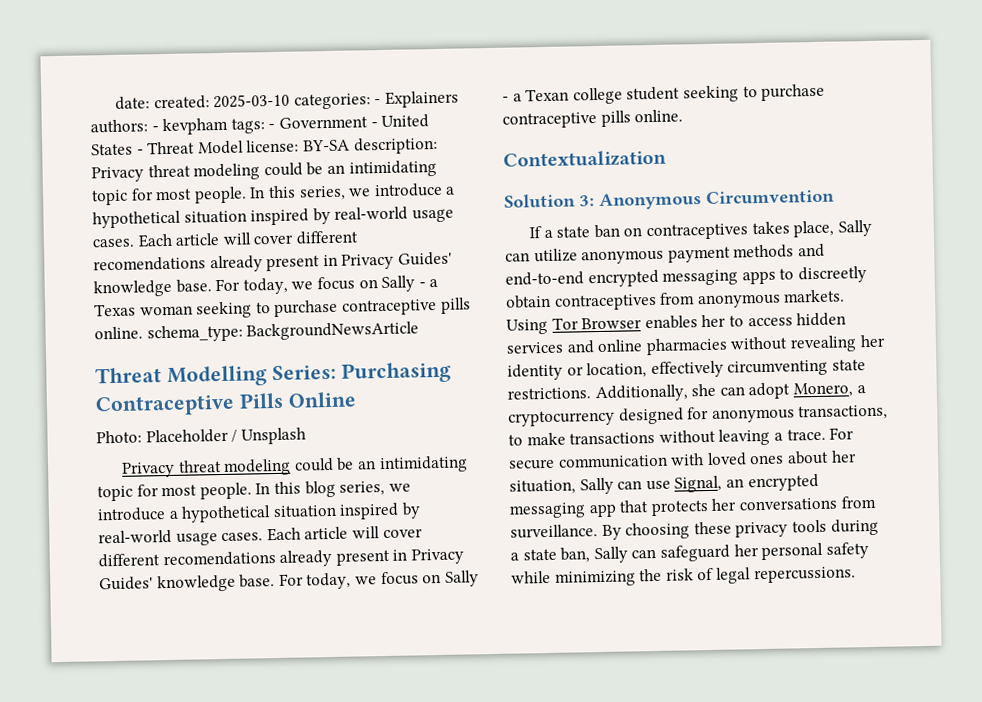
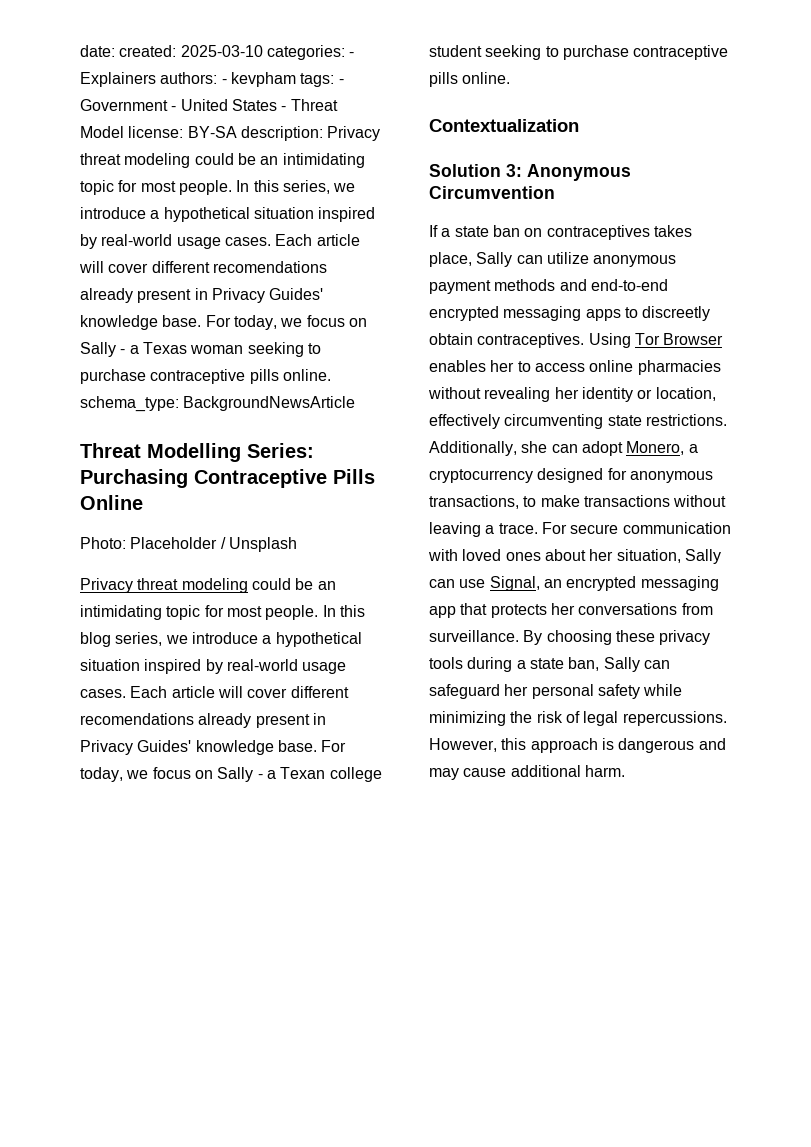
[553,289,846,311] contraceptives from anonymous markets. -> [477,333,585,348] contraceptives.
[796,312,847,327] [506,340,595,354] hidden services and -> (585, 367) none
(856, 575) none -> [429,738,726,753] [429,765,625,780] However, this approach is dangerous and may cause additional harm.

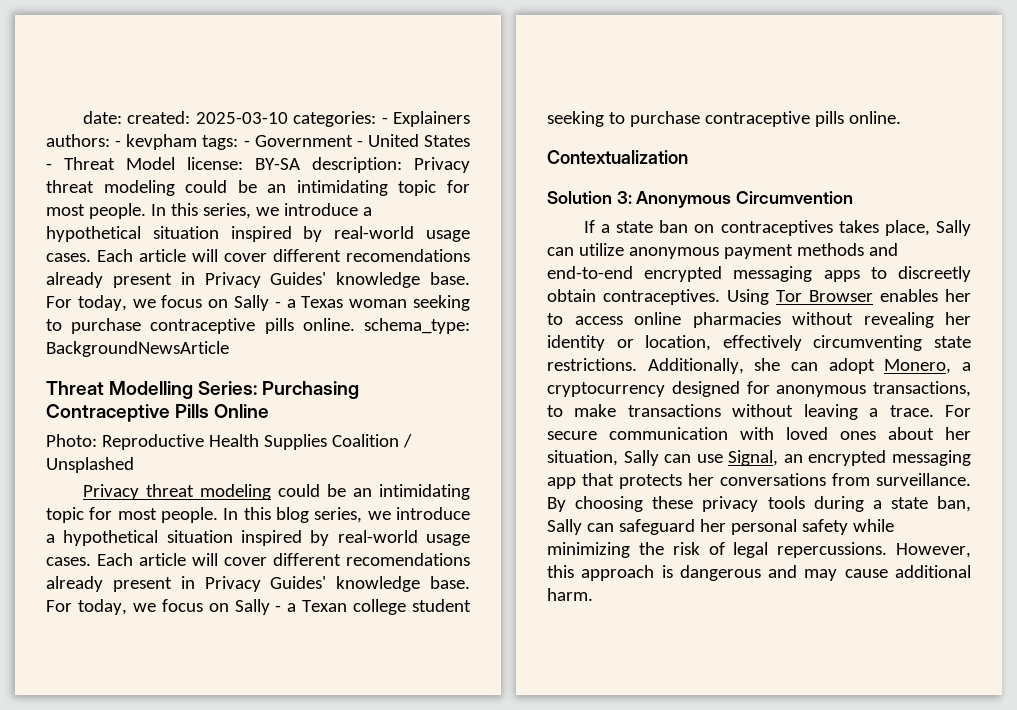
[130,537,297,552] Placeholder / Unsplash -> [101,434,412,450] [46,457,134,473] Reproductive Health Supplies Coalition / Unsplashed

